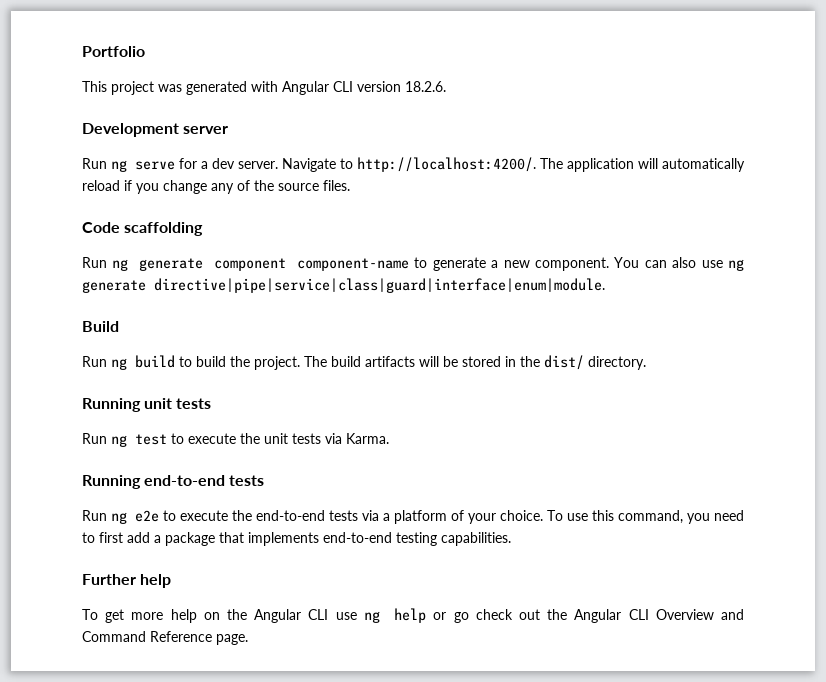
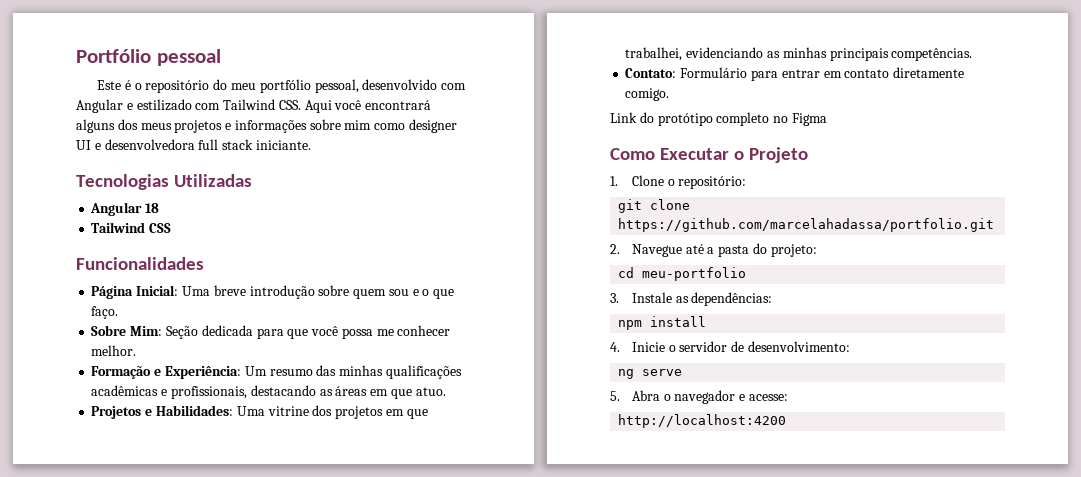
[82,46,145,57] [82,81,446,95] [82,123,229,137] [82,157,745,172] [82,180,350,194] [82,222,204,236] [82,257,744,271] [82,278,605,293] [82,321,119,332] [82,355,646,370] [82,398,212,412] [82,433,389,447] [82,475,265,489] [82,510,744,524] [82,532,511,546] [82,574,172,588] [82,608,744,623] [82,631,248,645] Portfolio // This project was generated with Angular CLI version 18.2.6. // Development server // Run ng serve for a dev server. Navigate to http://localhost:4200/. The application will automatically reload if you change any of the source files. // Code scaffolding // Run ng generate component component-name to generate a new component. You can also use ng generate directive|pipe|service|class|guard|interface|enum|module. // Build // Run ng build to build the project. The build artifacts will be stored in the dist/ directory. // Running unit tests // Run ng test to execute the unit tests via Karma. // Running end-to-end tests // Run ng e2e to execute the end-to-end tests via a platform of your choice. To use this command, you need to first add a package that implements end-to-end testing capabilities. // Further help // To get more help on the Angular CLI use ng help or go check out the Angular CLI Overview and Command Reference page. -> [76,49,221,66] [97,79,467,93] [76,99,432,113] [76,119,458,133] [76,139,311,150] [76,174,252,190] [90,202,160,216] [91,222,172,233] [76,257,204,270] [91,285,455,299] [91,306,119,319] [91,325,451,339] [91,345,137,356] [91,365,462,379] [91,385,446,399] [91,405,428,419] [625,47,973,61] [625,67,965,81] [625,88,670,101] [610,112,827,126] [610,147,808,163] [610,175,747,189] [618,199,691,213] [618,218,995,232] [610,243,817,257] [618,267,747,281] [610,292,773,306] [618,316,707,330] [610,341,850,352] [618,369,683,379] [610,390,788,404] [618,414,787,428] Portfólio pessoal // Este é o repositório do meu portfólio pessoal, desenvolvido com Angular e estilizado com Tailwind CSS. Aqui você encontrará alguns dos meus projetos e informações sobre mim como designer UI e desenvolvedora full stack iniciante. // Tecnologias Utilizadas // Angular 18 // Tailwind CSS // Funcionalidades // Página Inicial: Uma breve introdução sobre quem sou e o que faço. // Sobre Mim: Seção dedicada para que você possa me conhecer melhor. // Formação e Experiência: Um resumo das minhas qualificações acadêmicas e profissionais, destacando as áreas em que atuo. // Projetos e Habilidades: Uma vitrine dos projetos em que trabalhei, evidenciando as minhas principais competências. // Contato: Formulário para entrar em contato diretamente comigo. // Link do protótipo completo no Figma // Como Executar o Projeto // 1. Clone o repositório: // git clone https://github.com/marcelahadassa/portfolio.git // 2. Navegue até a pasta do projeto: // cd meu-portfolio // 3. Instale as dependências: // npm install // 4. Inicie o servidor de desenvolvimento: // ng serve // 5. Abra o navegador e acesse: // http://localhost:4200

